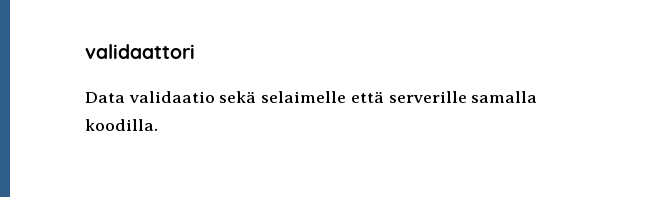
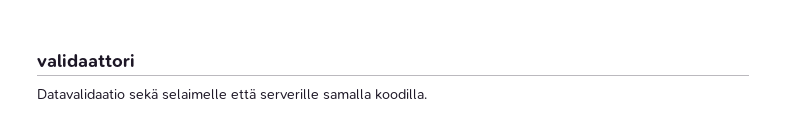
[85,91,215,103] Data validaatio -> [37,89,125,100] Datavalidaatio

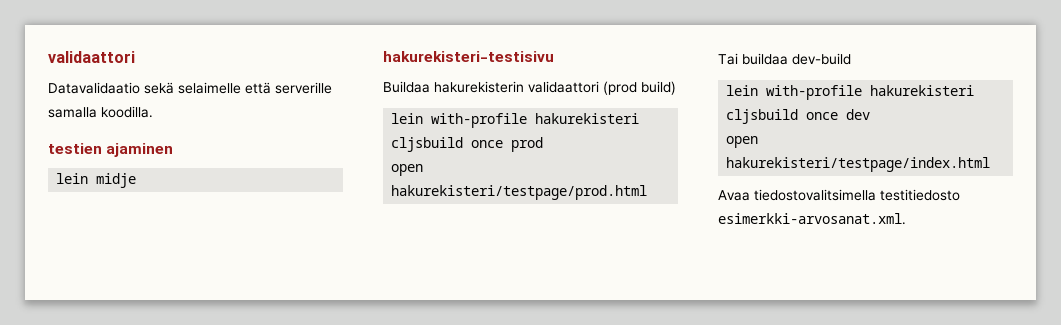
(427, 94) none -> [48,143,174,157] [56,173,137,188] [383,51,554,62] [383,81,676,95] [391,113,640,128] [391,137,544,152] [391,164,424,176] [391,185,648,200] [718,53,851,65] [726,85,975,100] [726,109,871,124] [726,136,759,148] [726,157,991,172] [718,189,960,201] [718,213,906,225] // testien ajaminen // lein midje // hakurekisteri-testisivu // Buildaa hakurekisterin validaattori (prod build) // lein with-profile hakurekisteri cljsbuild once prod // open hakurekisteri/testpage/prod.html // Tai buildaa dev-build // lein with-profile hakurekisteri cljsbuild once dev // open hakurekisteri/testpage/index.html // Avaa tiedostovalitsimella testitiedosto esimerkki-arvosanat.xml.

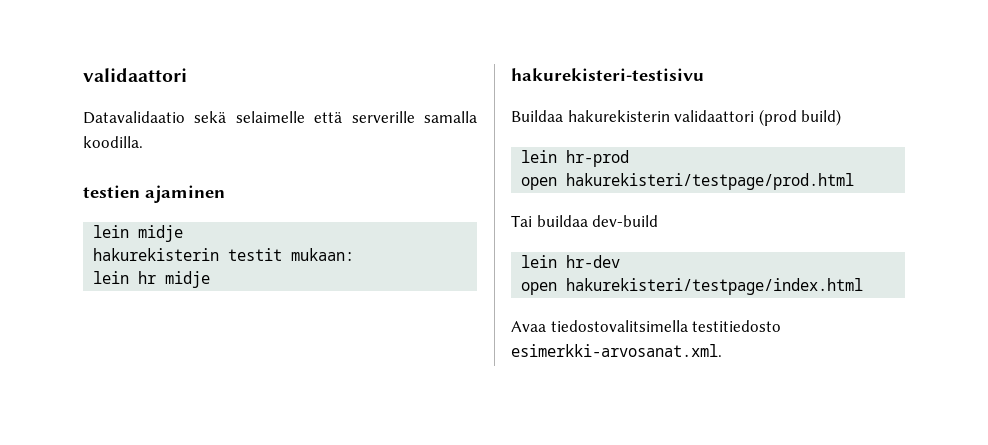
(137, 180) none -> [93,248,355,261] [93,271,211,288] // hakurekisterin testit mukaan: // lein hr midje
[431,113,640,128] [391,137,544,152] with-profile hakurekisteri cljsbuild once prod -> [566,150,630,167] hr-prod
[766,85,975,100] [726,109,871,124] with-profile hakurekisteri cljsbuild once dev -> [566,255,621,268] hr-dev

